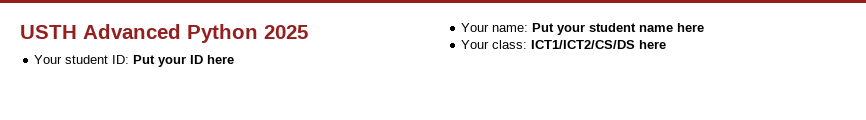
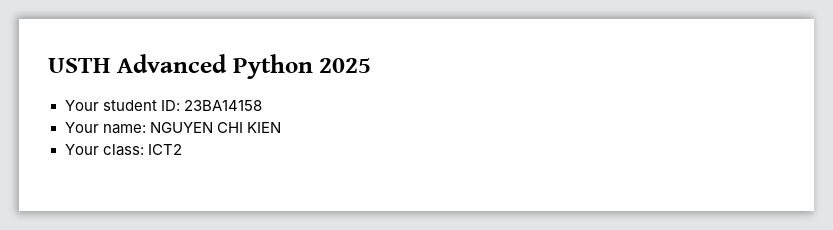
[133,55,235,67] [461,23,705,35] Put your ID here // Your name: Put your student name here -> [183,100,262,111] [64,122,281,134] 23BA14158 // Your name: NGUYEN CHI KIEN
[531,40,667,49] ICT1/ICT2/CS/DS here -> [147,144,182,155] ICT2

